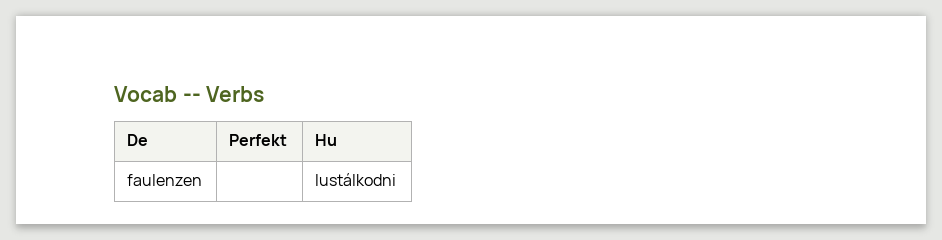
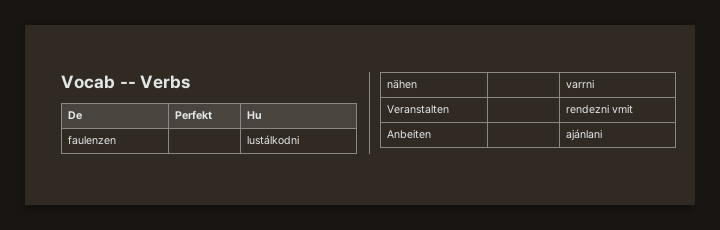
(397, 179) none -> [387,79,418,89] [566,79,595,89] [387,105,450,114] [566,104,634,114] [387,129,432,139] [566,129,603,141] // nähen | | varrni // Veranstalten | | rendezni vmit // Anbeiten | | ajánlani

